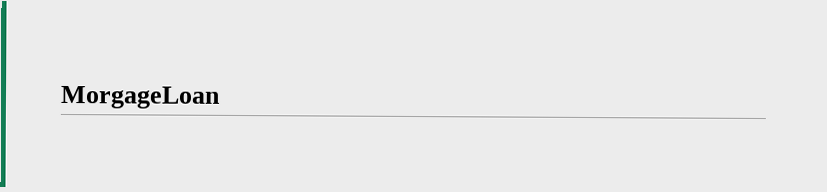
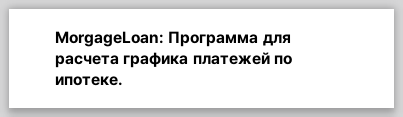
[60,85,221,109] MorgageLoan -> [55,31,291,47] [55,52,292,68] [55,76,123,86] MorgageLoan: Программа для расчета графика платежей по ипотеке.

